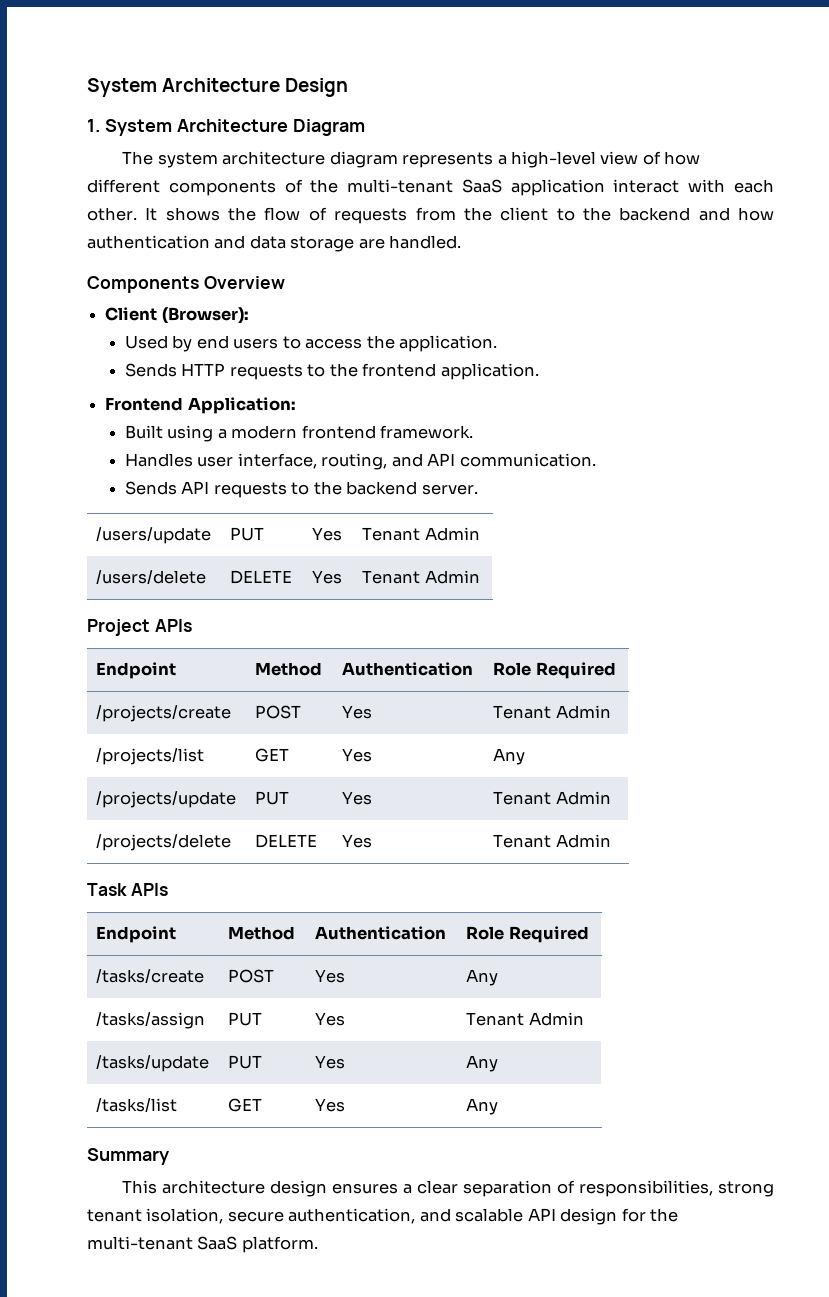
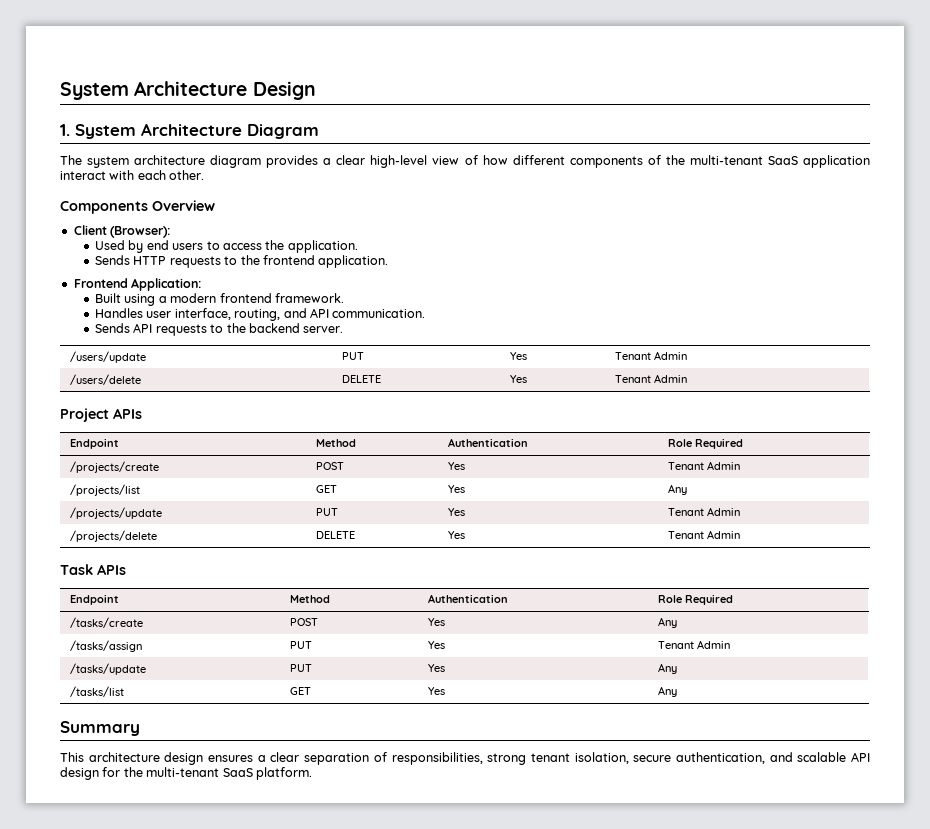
[402,152,507,168] represents a -> [266,155,366,168] provides a clear
[145,207,774,224] [87,235,462,252] It shows the flow of requests from the client to the backend and how authentication and data storage are handled. -> (205, 175) none

